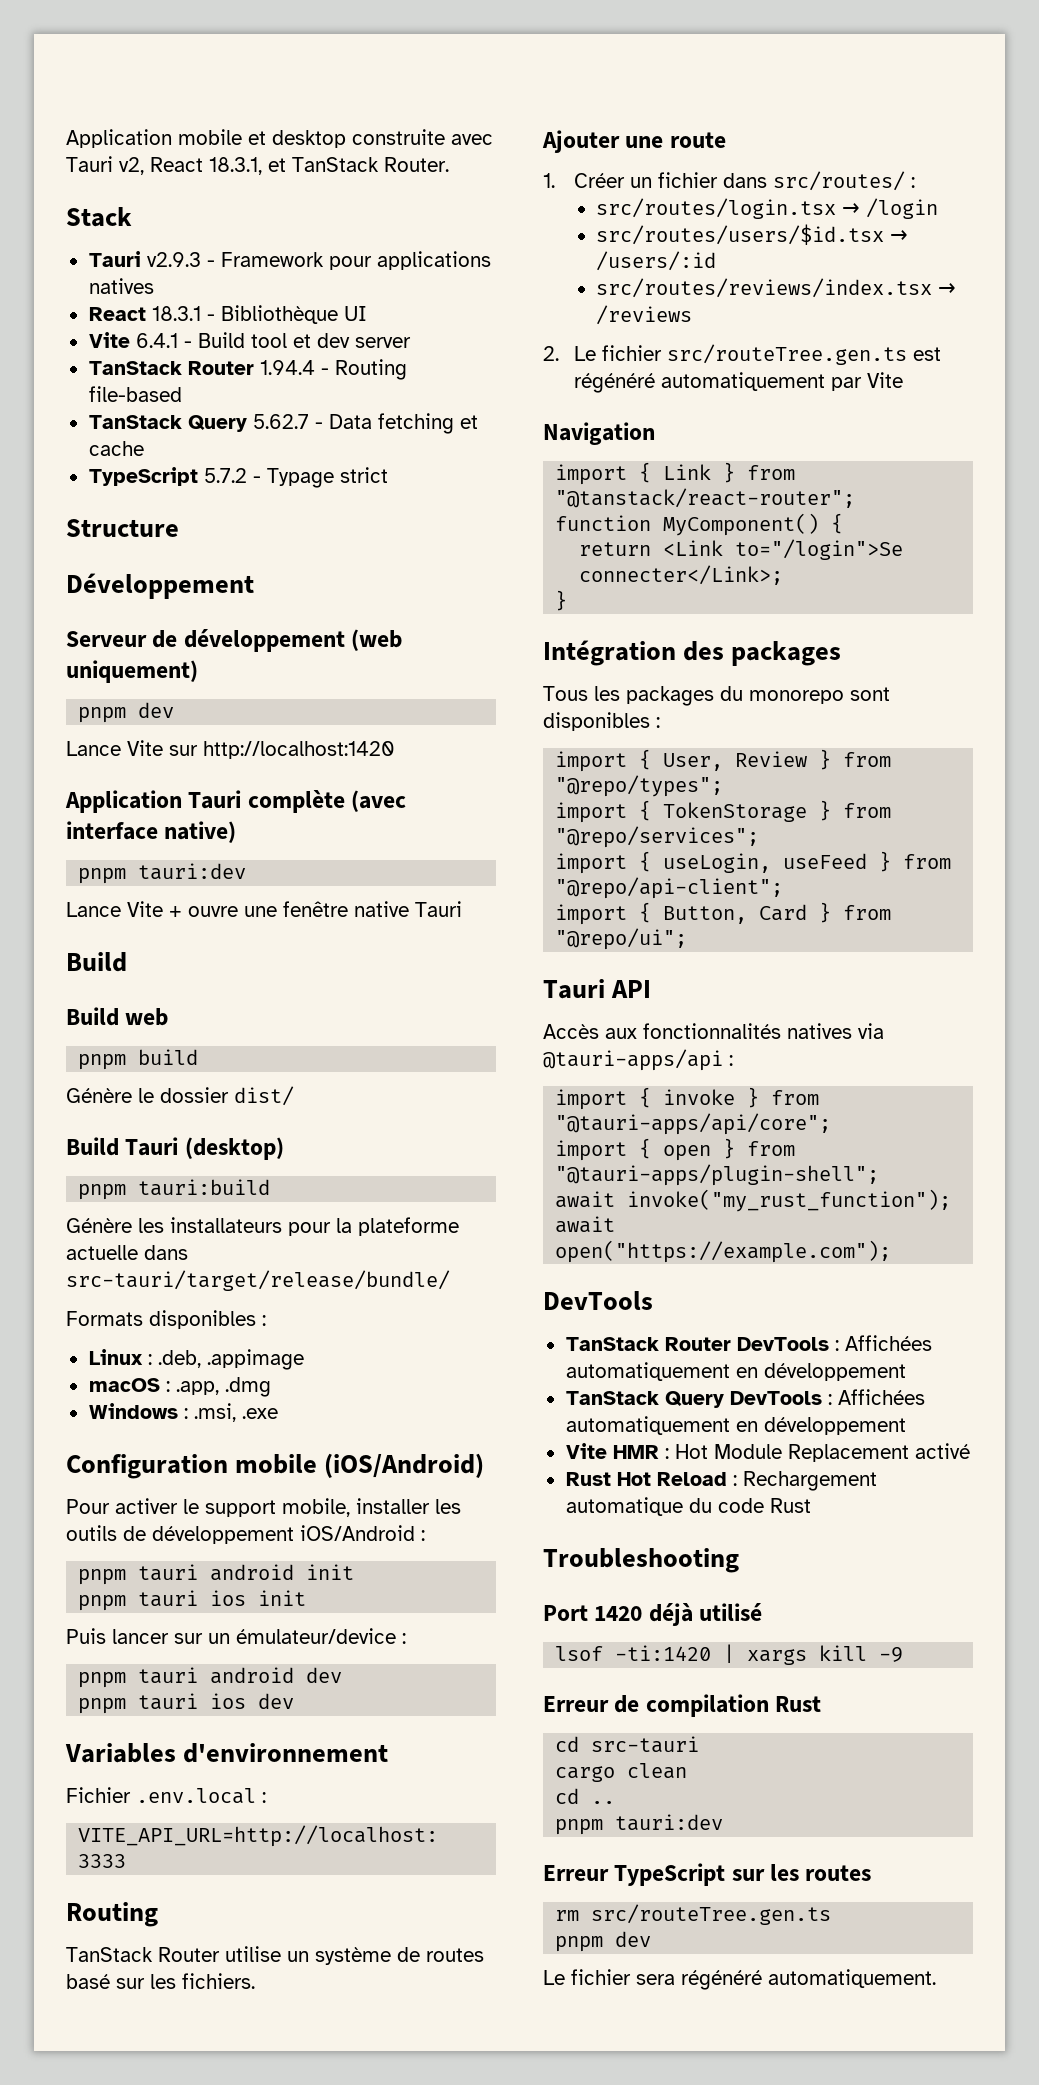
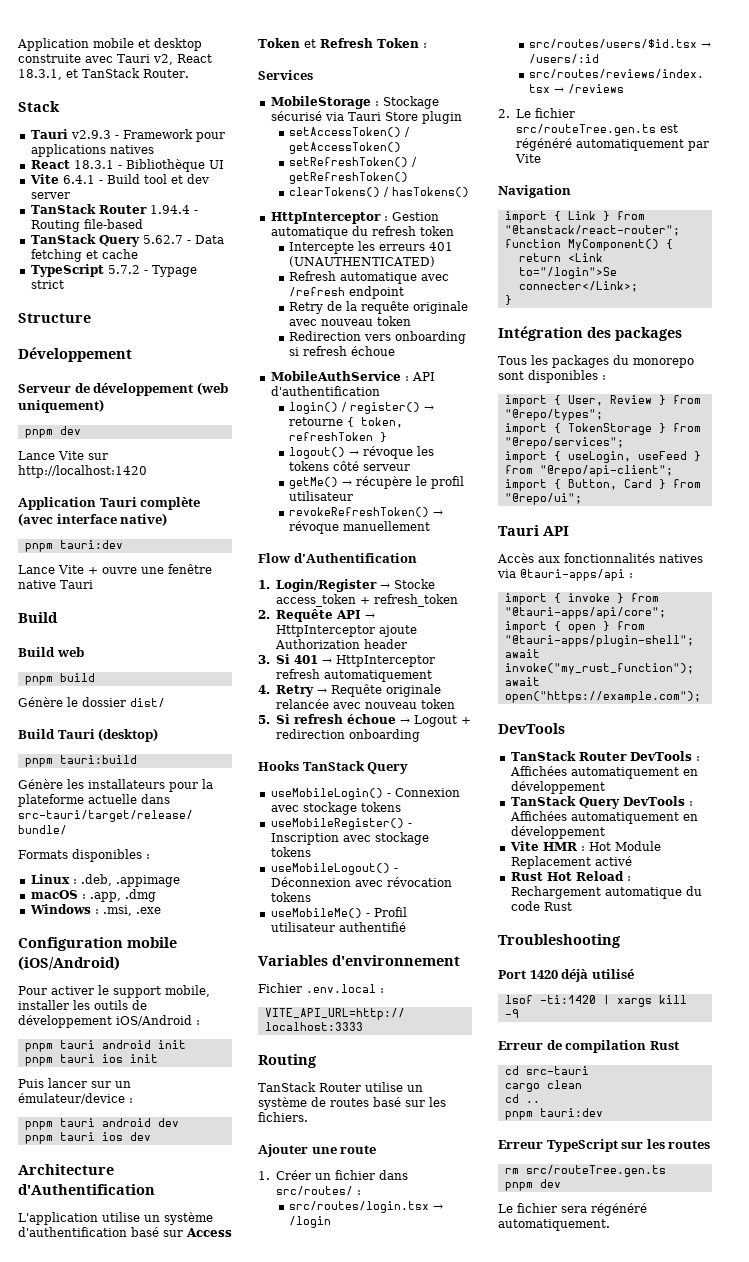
(295, 1701) none -> [18,1164,114,1175] [18,1184,155,1195] [18,1212,213,1225] [18,1227,232,1237] [258,38,427,48] [258,70,313,80] [270,96,439,109] [270,111,462,124] [288,127,410,137] [288,142,401,154] [288,157,417,167] [288,172,408,184] [288,187,469,197] [270,212,439,224] [270,226,454,239] [288,241,453,254] [288,256,435,267] [288,271,449,284] [288,286,404,299] [288,301,468,314] [288,316,411,326] [288,331,466,344] [288,346,395,356] [270,371,435,381] [270,386,380,396] [288,402,434,414] [288,417,403,428] [288,432,387,442] [288,446,434,459] [288,461,410,471] [288,476,464,489] [288,491,353,501] [288,507,443,517] [288,521,430,534] [258,553,417,563] [258,579,436,592] [276,594,459,607] [258,609,376,622] [276,625,418,637] [275,639,408,649] [258,654,436,667] [276,669,433,682] [258,684,442,697] [276,699,456,709] [258,714,472,727] [276,729,421,742] [258,761,409,774] [270,788,460,800] [270,802,401,815] [270,818,412,830] [270,832,429,845] [270,847,311,857] [270,863,398,875] [270,877,452,887] [270,892,311,902] [270,907,407,918] [270,922,406,932] // Architecture d'Authentification // L'application utilise un système d'authentification basé sur Access Token et Refresh Token : // Services // MobileStorage : Stockage sécurisé via Tauri Store plugin // setAccessToken() / getAccessToken() // setRefreshToken() / getRefreshToken() // clearTokens() / hasTokens() // HttpInterceptor : Gestion automatique du refresh token // Intercepte les erreurs 401 (UNAUTHENTICATED) // Refresh automatique avec /refresh endpoint // Retry de la requête originale avec nouveau token // Redirection vers onboarding si refresh échoue // MobileAuthService : API d'authentification // login() / register() → retourne { token, refreshToken } // logout() → révoque les tokens côté serveur // getMe() → récupère le profil utilisateur // revokeRefreshToken() → révoque manuellement // Flow d'Authentification // 1. Login/Register → Stocke access_token + refresh_token // 2. Requête API → HttpInterceptor ajoute Authorization header // 3. Si 401 → HttpInterceptor refresh automatiquement // 4. Retry → Requête originale relancée avec nouveau token // 5. Si refresh échoue → Logout + redirection onboarding // Hooks TanStack Query // useMobileLogin() - Connexion avec stockage tokens // useMobileRegister() - Inscription avec stockage tokens // useMobileLogout() - Déconnexion avec révocation tokens // useMobileMe() - Profil utilisateur authentifié

